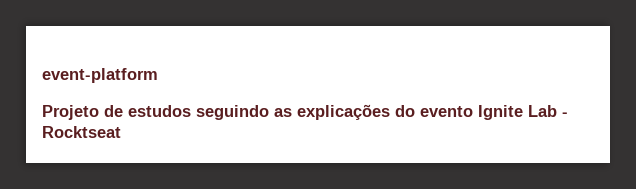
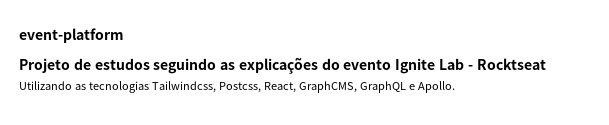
(121, 132) none -> [19,81,455,93] // Utilizando as tecnologias Tailwindcss, Postcss, React, GraphCMS, GraphQL e Apollo.

